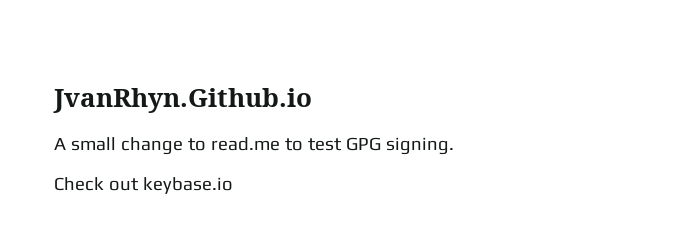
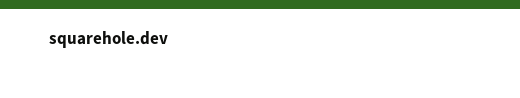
[53,88,312,113] [54,137,454,155] [54,177,233,194] JvanRhyn.Github.io // A small change to read.me to test GPG signing. // Check out keybase.io -> [49,31,168,48] squarehole.dev

